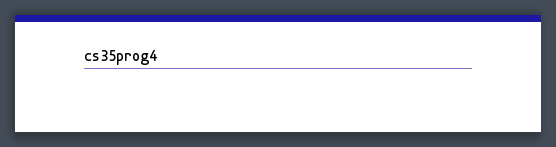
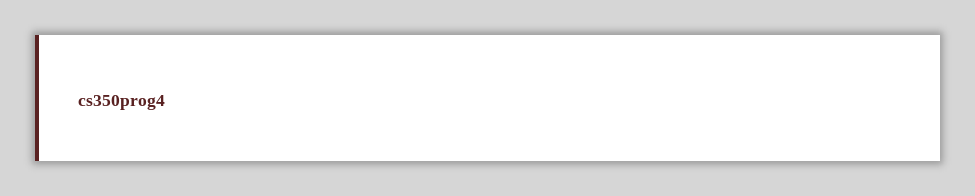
[84,50,157,65] cs35prog4 -> [78,95,165,110] cs350prog4

